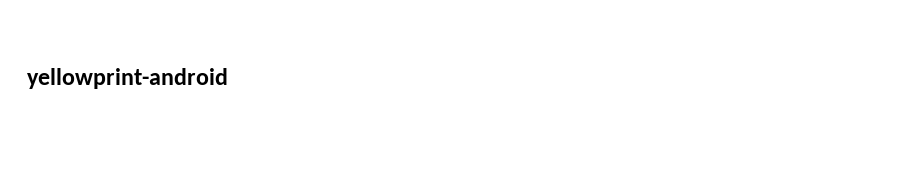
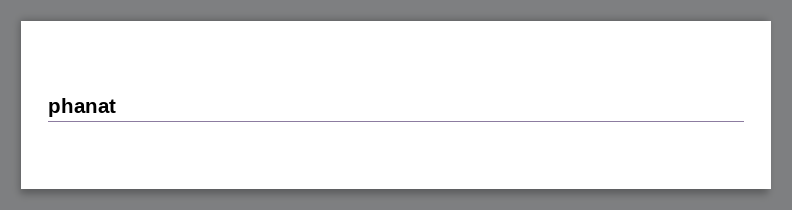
[27,68,228,89] yellowprint-android -> [48,98,116,117] phanat

